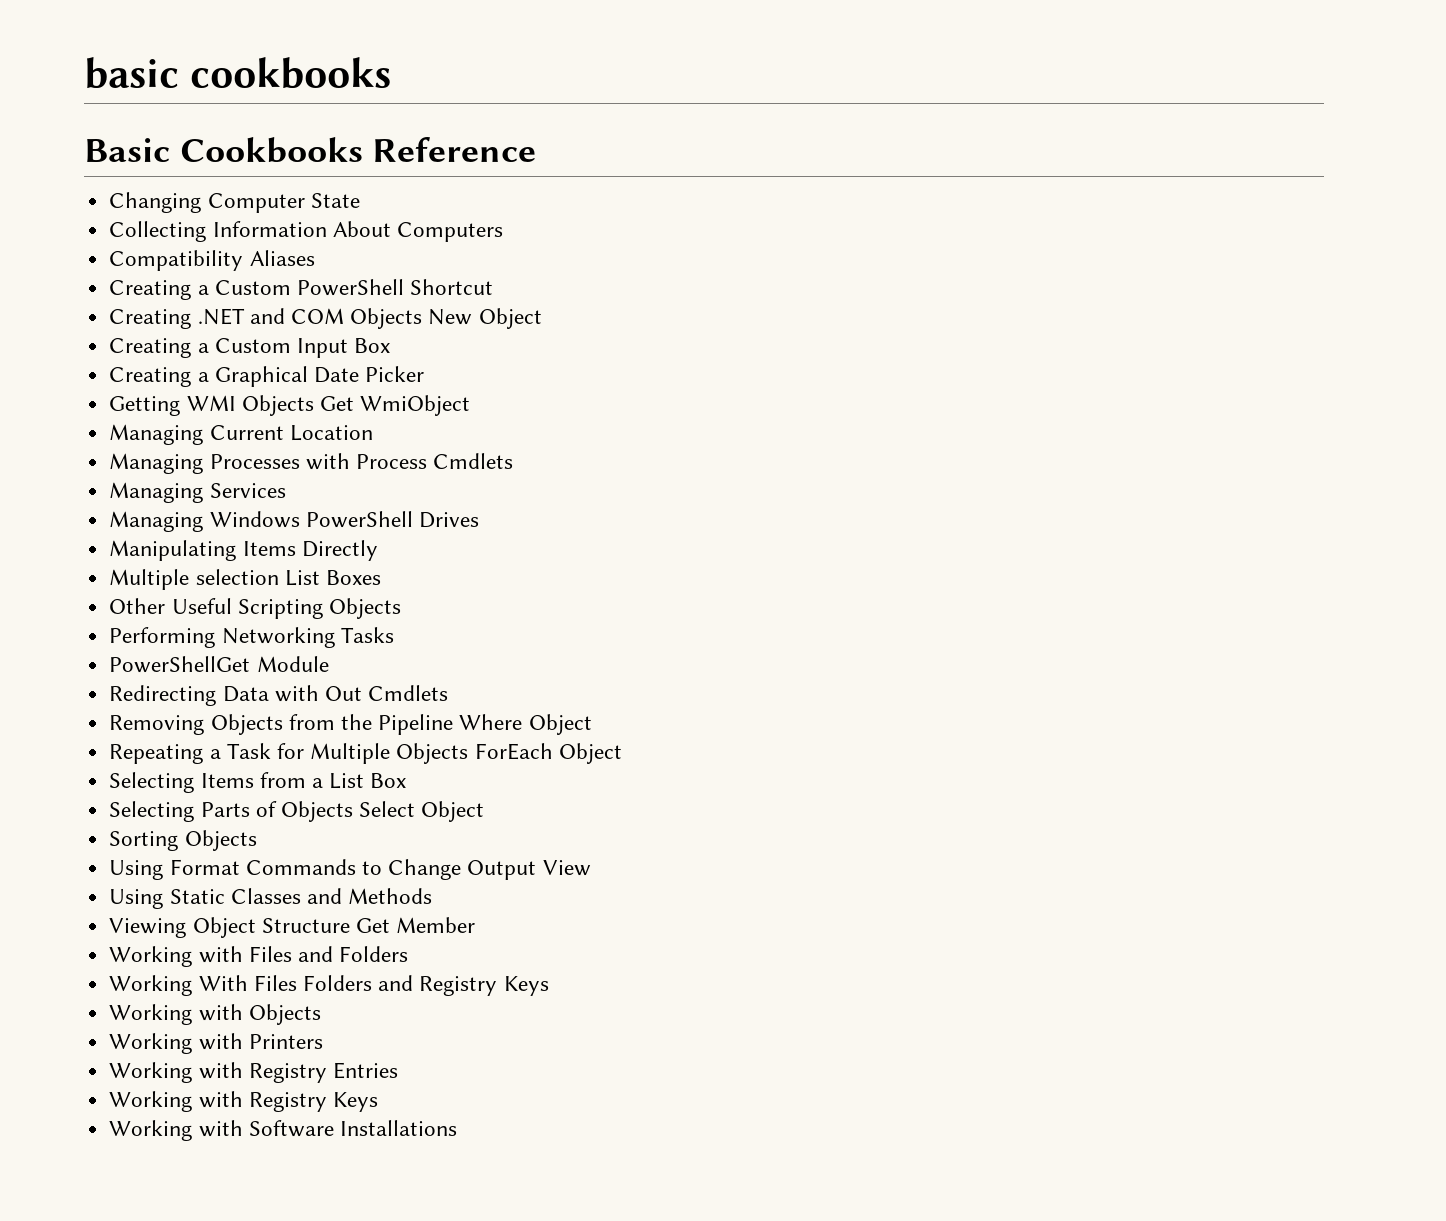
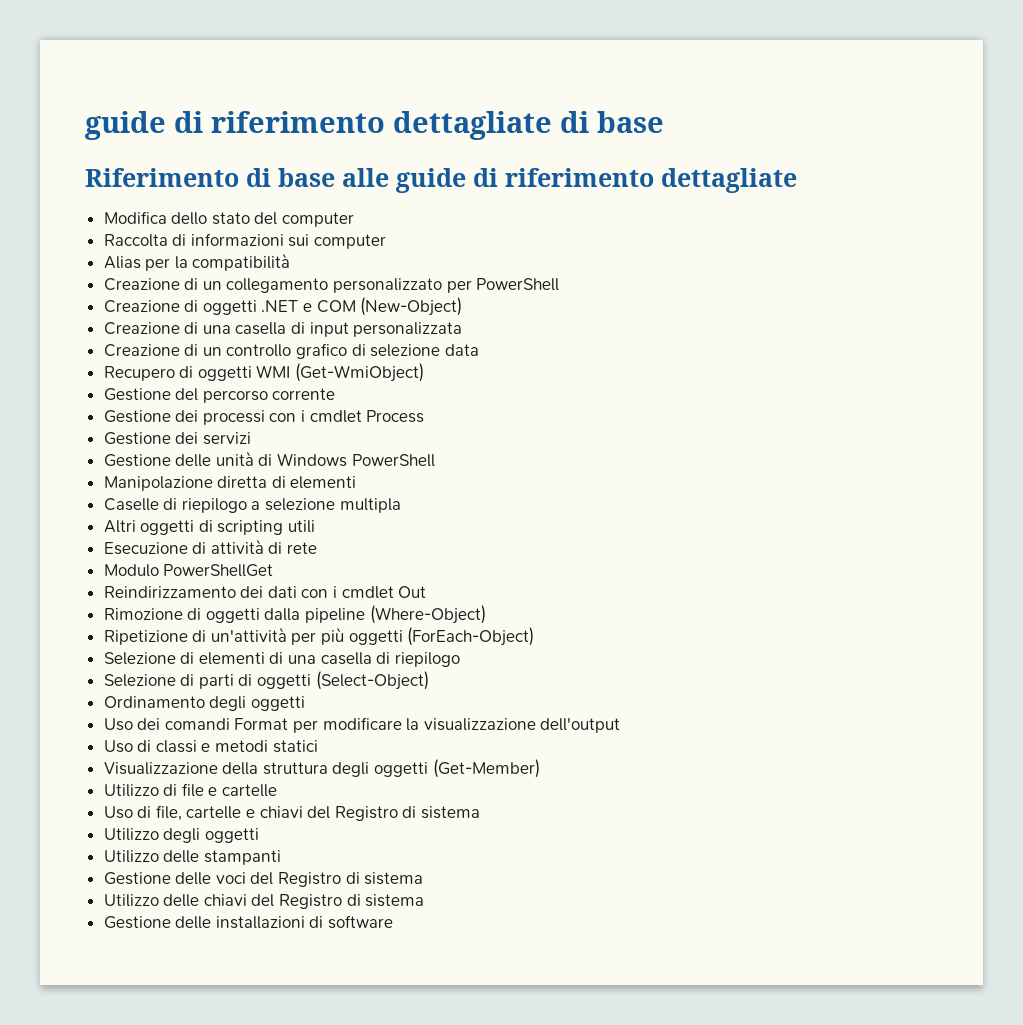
[84,57,392,89] [84,137,537,163] [109,192,360,213] [109,221,503,242] [109,250,315,271] [109,279,494,300] [109,308,542,329] [109,338,391,358] [109,366,425,387] [109,395,471,416] [109,424,373,445] [109,453,514,474] [109,482,286,503] [109,511,479,532] [109,540,378,561] [109,569,381,590] [109,598,401,619] [109,627,394,648] [109,656,329,673] [109,685,449,706] [109,714,592,735] [109,743,622,764] [109,772,407,793] [109,801,485,822] [109,830,257,851] [109,859,591,880] [109,888,433,909] [109,917,476,938] [109,946,409,967] [109,975,549,996] [109,1004,321,1025] [109,1033,323,1054] [109,1062,398,1083] [109,1091,378,1112] [109,1120,457,1141] basic cookbooks // Basic Cookbooks Reference // Changing Computer State // Collecting Information About Computers // Compatibility Aliases // Creating a Custom PowerShell Shortcut // Creating .NET and COM Objects New Object // Creating a Custom Input Box // Creating a Graphical Date Picker // Getting WMI Objects Get WmiObject // Managing Current Location // Managing Processes with Process Cmdlets // Managing Services // Managing Windows PowerShell Drives // Manipulating Items Directly // Multiple selection List Boxes // Other Useful Scripting Objects // Performing Networking Tasks // PowerShellGet Module // Redirecting Data with Out Cmdlets // Removing Objects from the Pipeline Where Object // Repeating a Task for Multiple Objects ForEach Object // Selecting Items from a List Box // Selecting Parts of Objects Select Object // Sorting Objects // Using Format Commands to Change Output View // Using Static Classes and Methods // Viewing Object Structure Get Member // Working with Files and Folders // Working With Files Folders and Registry Keys // Working with Objects // Working with Printers // Working with Registry Entries // Working with Registry Keys // Working with Software Installations -> [85,111,664,140] [85,168,797,193] [103,211,355,227] [103,233,387,249] [103,253,291,271] [103,278,560,293] [103,297,463,316] [103,322,463,337] [103,343,479,359] [103,363,425,382] [103,388,336,403] [103,410,425,425] [103,432,251,445] [103,451,435,467] [103,476,357,491] [103,498,401,513] [103,520,316,535] [103,539,318,555] [103,564,274,577] [103,586,427,599] [103,605,486,624] [103,627,535,646] [103,652,460,667] [103,671,429,690] [103,696,305,711] [103,717,621,733] [103,740,318,753] [103,759,540,778] [103,783,278,797] [103,805,481,821] [103,828,259,843] [103,850,281,865] [103,872,424,887] [103,894,425,909] [103,915,394,929] guide di riferimento dettagliate di base // Riferimento di base alle guide di riferimento dettagliate // Modifica dello stato del computer // Raccolta di informazioni sui computer // Alias per la compatibilità // Creazione di un collegamento personalizzato per PowerShell // Creazione di oggetti .NET e COM (New-Object) // Creazione di una casella di input personalizzata // Creazione di un controllo grafico di selezione data // Recupero di oggetti WMI (Get-WmiObject) // Gestione del percorso corrente // Gestione dei processi con i cmdlet Process // Gestione dei servizi // Gestione delle unità di Windows PowerShell // Manipolazione diretta di elementi // Caselle di riepilogo a selezione multipla // Altri oggetti di scripting utili // Esecuzione di attività di rete // Modulo PowerShellGet // Reindirizzamento dei dati con i cmdlet Out // Rimozione di oggetti dalla pipeline (Where-Object) // Ripetizione di un'attività per più oggetti (ForEach-Object) // Selezione di elementi di una casella di riepilogo // Selezione di parti di oggetti (Select-Object) // Ordinamento degli oggetti // Uso dei comandi Format per modificare la visualizzazione dell'output // Uso di classi e metodi statici // Visualizzazione della struttura degli oggetti (Get-Member) // Utilizzo di file e cartelle // Uso di file, cartelle e chiavi del Registro di sistema // Utilizzo degli oggetti // Utilizzo delle stampanti // Gestione delle voci del Registro di sistema // Utilizzo delle chiavi del Registro di sistema // Gestione delle installazioni di software

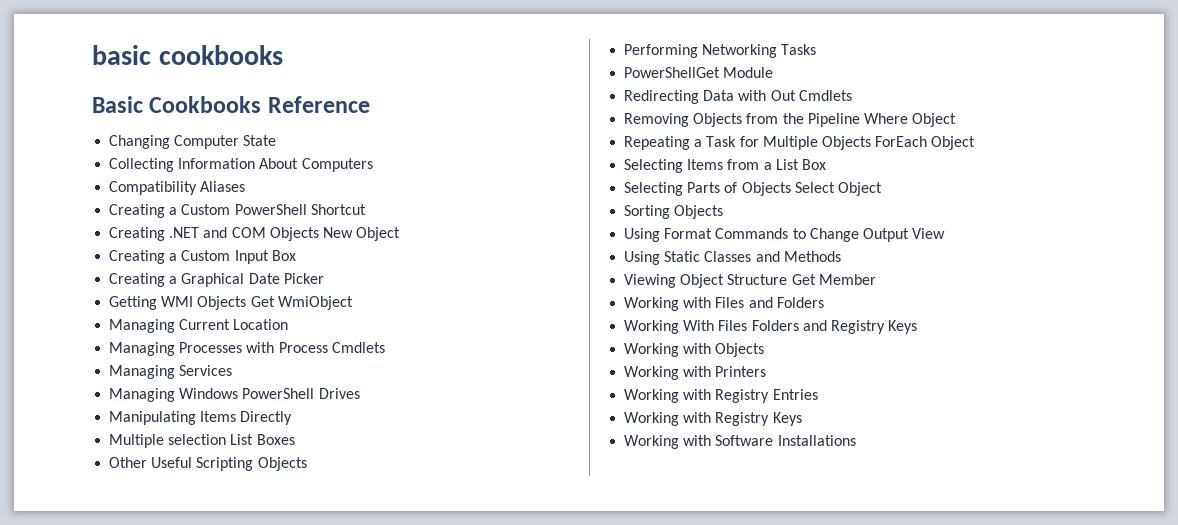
[85,111,664,140] [85,168,797,193] [103,211,355,227] [103,233,387,249] [103,253,291,271] [103,278,560,293] [103,297,463,316] [103,322,463,337] [103,343,479,359] [103,363,425,382] [103,388,336,403] [103,410,425,425] [103,432,251,445] [103,451,435,467] [103,476,357,491] [103,498,401,513] [103,520,316,535] [103,539,318,555] [103,564,274,577] [103,586,427,599] [103,605,486,624] [103,627,535,646] [103,652,460,667] [103,671,429,690] [103,696,305,711] [103,717,621,733] [103,740,318,753] [103,759,540,778] [103,783,278,797] [103,805,481,821] [103,828,259,843] [103,850,281,865] [103,872,424,887] [103,894,425,909] [103,915,394,929] guide di riferimento dettagliate di base // Riferimento di base alle guide di riferimento dettagliate // Modifica dello stato del computer // Raccolta di informazioni sui computer // Alias per la compatibilità // Creazione di un collegamento personalizzato per PowerShell // Creazione di oggetti .NET e COM (New-Object) // Creazione di una casella di input personalizzata // Creazione di un controllo grafico di selezione data // Recupero di oggetti WMI (Get-WmiObject) // Gestione del percorso corrente // Gestione dei processi con i cmdlet Process // Gestione dei servizi // Gestione delle unità di Windows PowerShell // Manipolazione diretta di elementi // Caselle di riepilogo a selezione multipla // Altri oggetti di scripting utili // Esecuzione di attività di rete // Modulo PowerShellGet // Reindirizzamento dei dati con i cmdlet Out // Rimozione di oggetti dalla pipeline (Where-Object) // Ripetizione di un'attività per più oggetti (ForEach-Object) // Selezione di elementi di una casella di riepilogo // Selezione di parti di oggetti (Select-Object) // Ordinamento degli oggetti // Uso dei comandi Format per modificare la visualizzazione dell'output // Uso di classi e metodi statici // Visualizzazione della struttura degli oggetti (Get-Member) // Utilizzo di file e cartelle // Uso di file, cartelle e chiavi del Registro di sistema // Utilizzo degli oggetti // Utilizzo delle stampanti // Gestione delle voci del Registro di sistema // Utilizzo delle chiavi del Registro di sistema // Gestione delle installazioni di software -> [92,45,283,65] [92,96,370,113] [109,135,277,149] [109,158,373,172] [109,181,246,195] [109,204,366,218] [109,227,401,241] [109,250,296,264] [109,273,324,287] [109,296,353,310] [109,319,289,333] [109,342,385,356] [109,365,233,379] [109,388,360,402] [109,411,293,425] [109,434,295,448] [109,457,307,471] [624,44,817,58] [624,67,774,78] [624,90,852,104] [624,113,957,127] [624,136,976,150] [624,159,826,173] [624,182,882,196] [624,205,724,219] [624,228,946,242] [624,251,841,265] [624,274,876,288] [624,297,824,311] [624,320,918,334] [624,343,765,357] [624,366,767,380] [624,389,818,403] [624,412,802,426] [624,435,856,449] basic cookbooks // Basic Cookbooks Reference // Changing Computer State // Collecting Information About Computers // Compatibility Aliases // Creating a Custom PowerShell Shortcut // Creating .NET and COM Objects New Object // Creating a Custom Input Box // Creating a Graphical Date Picker // Getting WMI Objects Get WmiObject // Managing Current Location // Managing Processes with Process Cmdlets // Managing Services // Managing Windows PowerShell Drives // Manipulating Items Directly // Multiple selection List Boxes // Other Useful Scripting Objects // Performing Networking Tasks // PowerShellGet Module // Redirecting Data with Out Cmdlets // Removing Objects from the Pipeline Where Object // Repeating a Task for Multiple Objects ForEach Object // Selecting Items from a List Box // Selecting Parts of Objects Select Object // Sorting Objects // Using Format Commands to Change Output View // Using Static Classes and Methods // Viewing Object Structure Get Member // Working with Files and Folders // Working With Files Folders and Registry Keys // Working with Objects // Working with Printers // Working with Registry Entries // Working with Registry Keys // Working with Software Installations

